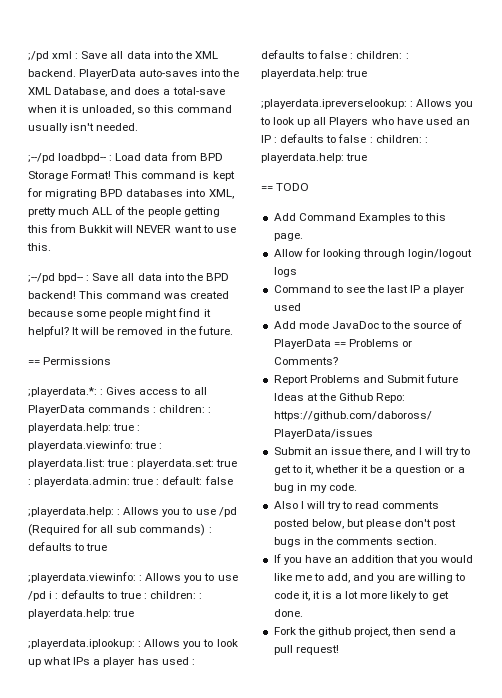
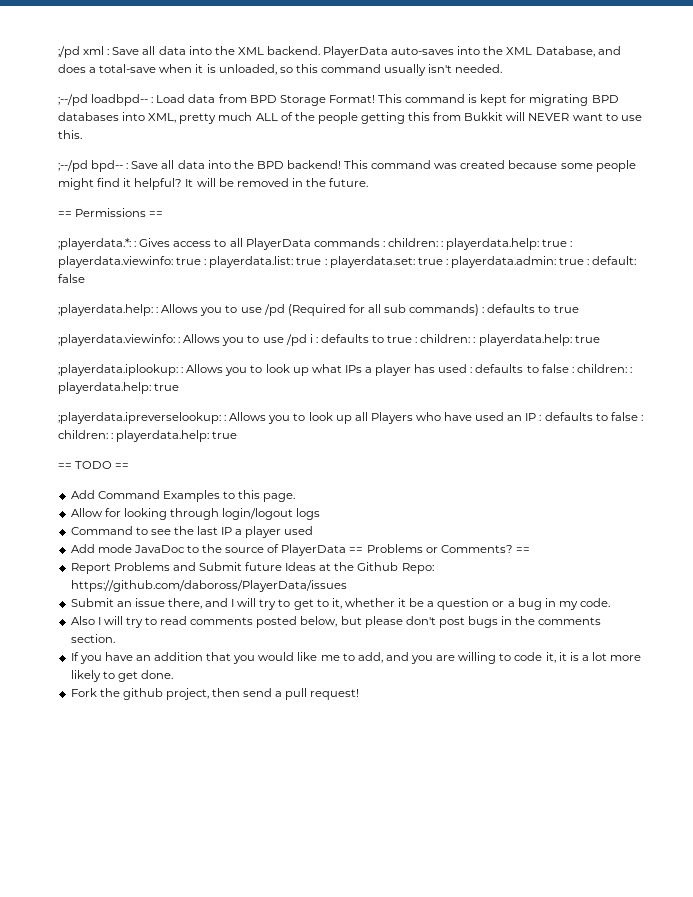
(112, 361) none -> [149,211,164,217] ==
(310, 187) none -> [115,463,130,469] ==
(338, 361) none -> [515,547,530,553] ==

